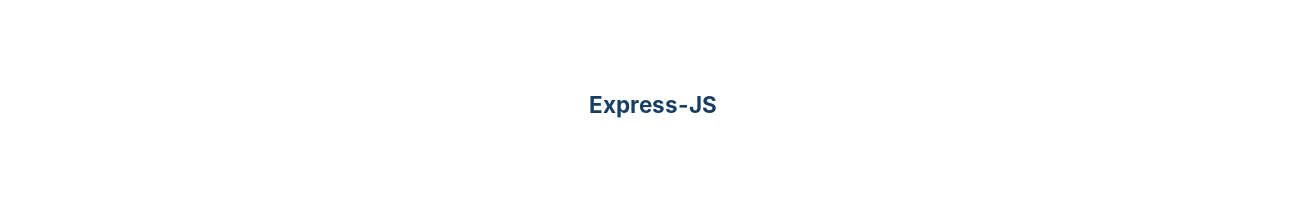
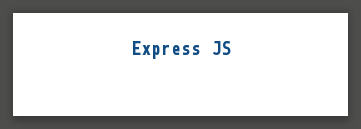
[589,96,717,118] Express-JS -> [130,41,231,59] Express JS

